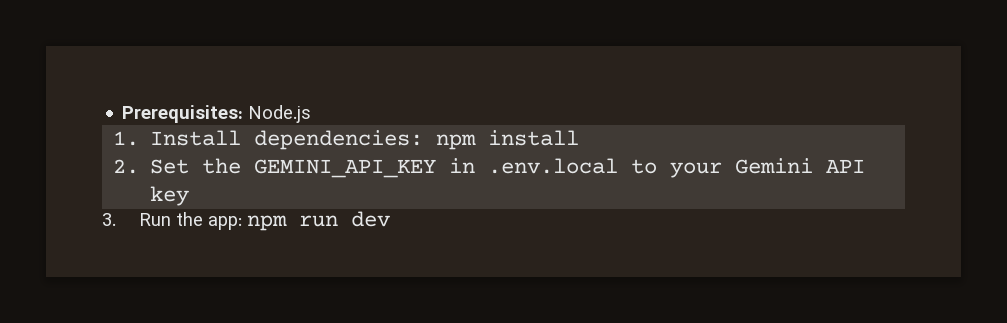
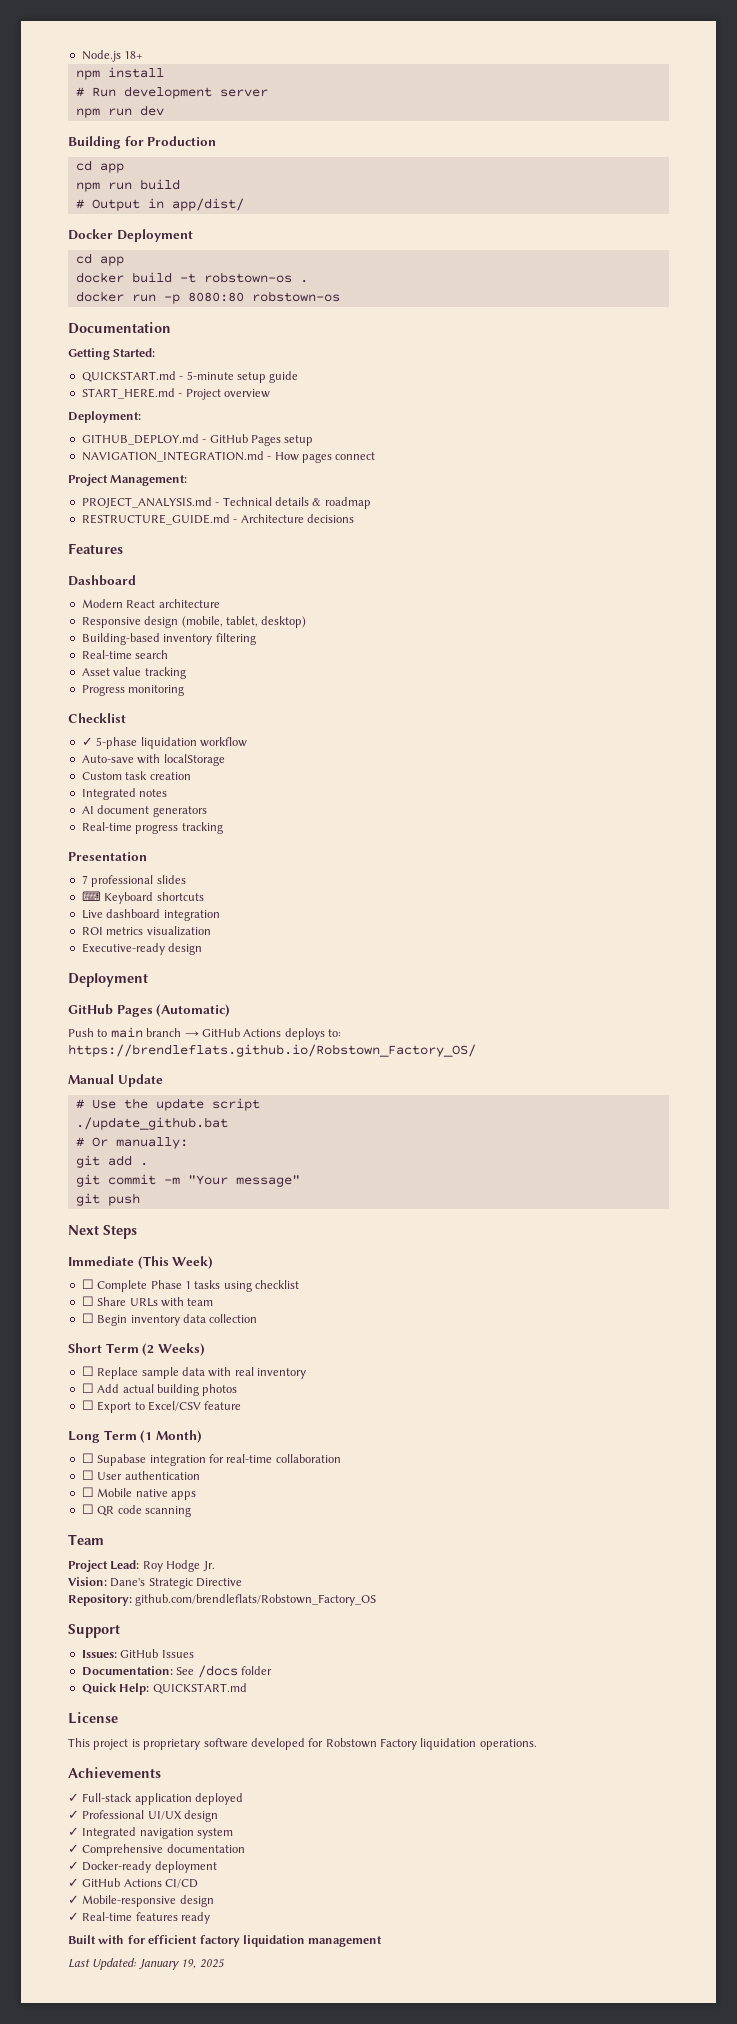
[122,105,244,123] Prerequisites: -> (81, 56) none
[113,130,423,150] // 1. Install dependencies: -> [124,51,144,59] 18+ //
[113,158,865,178] [149,186,189,206] [102,211,390,231] 2. Set the GEMINI_API_KEY in .env.local to your Gemini API key // 3. Run the app: npm run dev -> [75,86,268,99] [75,105,164,118] [68,136,217,149] [75,160,124,173] [75,179,180,192] [75,198,244,211] [68,229,193,242] [75,253,124,266] [75,272,308,283] [75,291,340,304] [68,322,171,334] [68,348,156,360] [81,371,299,383] [81,388,270,400] [68,411,141,423] [81,434,314,446] [81,451,376,463] [68,474,188,486] [81,497,371,509] [81,514,354,525] [68,543,123,554] [68,575,136,586] [81,599,220,608] [81,616,307,628] [81,633,256,645] [81,650,169,659] [81,667,186,679] [81,685,185,696] [68,713,126,723] [81,737,247,749] [81,754,225,766] [81,771,191,780] [81,788,168,800] [81,805,207,817] [81,822,223,834] [68,852,147,861] [81,875,186,887] [81,891,204,904] [81,909,220,921] [81,926,211,936] [81,943,203,955] [68,973,148,987] [68,1004,231,1017] [68,1027,341,1040] [68,1044,476,1057] [68,1074,163,1087] [75,1098,260,1111] [75,1117,228,1130] [75,1137,188,1149] [75,1155,148,1168] [75,1174,300,1187] [75,1193,140,1206] [68,1225,137,1239] [68,1256,214,1269] [81,1279,299,1292] [81,1296,214,1307] [81,1313,258,1326] [68,1343,205,1356] [81,1366,306,1379] [81,1383,238,1396] [81,1400,242,1413] [68,1430,202,1443] [81,1453,341,1466] [81,1470,200,1480] [81,1487,196,1500] [81,1504,191,1517] [68,1534,104,1545] [68,1560,215,1572] [68,1577,243,1589] [68,1594,377,1606] [68,1624,120,1638] [81,1649,194,1658] [81,1665,272,1678] [81,1683,247,1695] [68,1712,118,1724] [68,1738,537,1750] [68,1767,161,1778] [68,1793,244,1805] [68,1810,219,1822] [68,1827,234,1839] [68,1844,245,1856] [68,1861,217,1873] [68,1878,199,1888] [68,1895,214,1907] [68,1912,211,1924] [68,1935,383,1947] [68,1958,225,1970] # Run development server // npm run dev // Building for Production // cd app // npm run build // # Output in app/dist/ // Docker Deployment // cd app // docker build -t robstown-os . // docker run -p 8080:80 robstown-os // Documentation // Getting Started: // QUICKSTART.md - 5-minute setup guide // START_HERE.md - Project overview // Deployment: // GITHUB_DEPLOY.md - GitHub Pages setup // NAVIGATION_INTEGRATION.md - How pages connect // Project Management: // PROJECT_ANALYSIS.md - Technical details & roadmap // RESTRUCTURE_GUIDE.md - Architecture decisions // Features // Dashboard // Modern React architecture // Responsive design (mobile, tablet, desktop) // Building-based inventory filtering // Real-time search // Asset value tracking // Progress monitoring // Checklist // ✓ 5-phase liquidation workflow // Auto-save with localStorage // Custom task creation // Integrated notes // AI document generators // Real-time progress tracking // Presentation // 7 professional slides // ⌨ Keyboard shortcuts // Live dashboard integration // ROI metrics visualization // Executive-ready design // Deployment // GitHub Pages (Automatic) // Push to main branch → GitHub Actions deploys to: https://brendleflats.github.io/Robstown_Factory_OS/ // Manual Update // # Use the update script // ./update_github.bat // # Or manually: // git add . // git commit -m "Your message" // git push // Next Steps // Immediate (This Week) // ☐ Complete Phase 1 tasks using checklist // ☐ Share URLs with team // ☐ Begin inventory data collection // Short Term (2 Weeks) // ☐ Replace sample data with real inventory // ☐ Add actual building photos // ☐ Export to Excel/CSV feature // Long Term (1 Month) // ☐ Supabase integration for real-time collaboration // ☐ User authentication // ☐ Mobile native apps // ☐ QR code scanning // Team // Project Lead: Roy Hodge Jr. // Vision: Dane's Strategic Directive // Repository: github.com/brendleflats/Robstown_Factory_OS // Support // Issues: GitHub Issues // Documentation: See /docs folder // Quick Help: QUICKSTART.md // License // This project is proprietary software developed for Robstown Factory liquidation operations. // Achievements // ✓ Full-stack application deployed // ✓ Professional UI/UX design // ✓ Integrated navigation system // ✓ Comprehensive documentation // ✓ Docker-ready deployment // ✓ GitHub Actions CI/CD // ✓ Mobile-responsive design // ✓ Real-time features ready // Built with for efficient factory liquidation management // Last Updated: January 19, 2025

